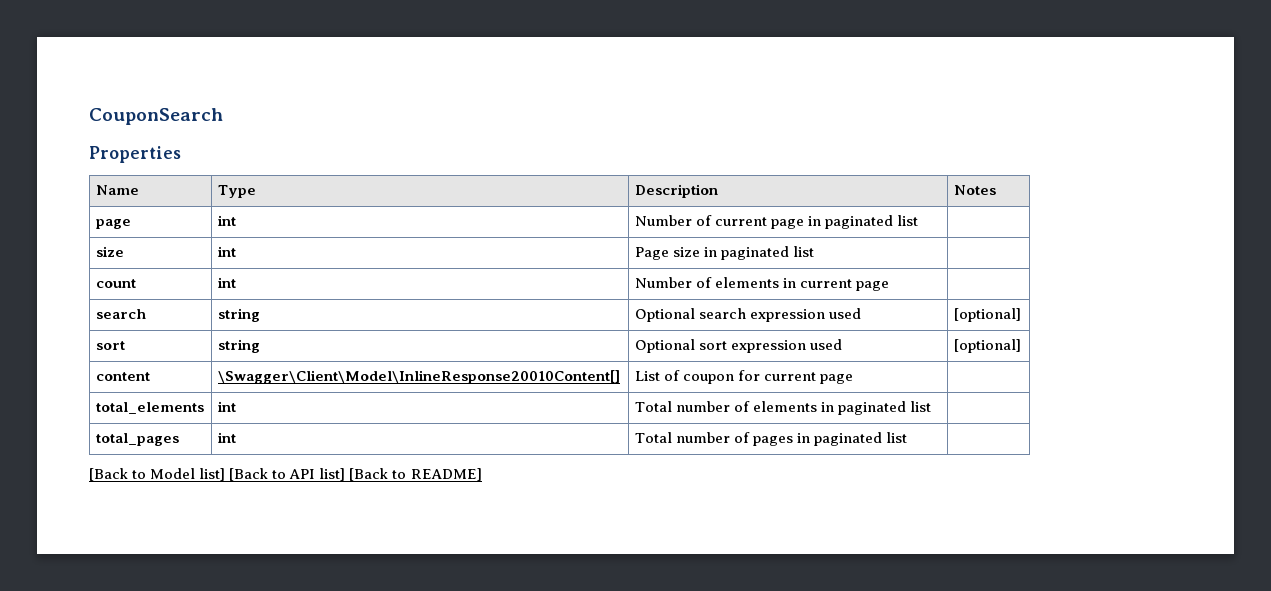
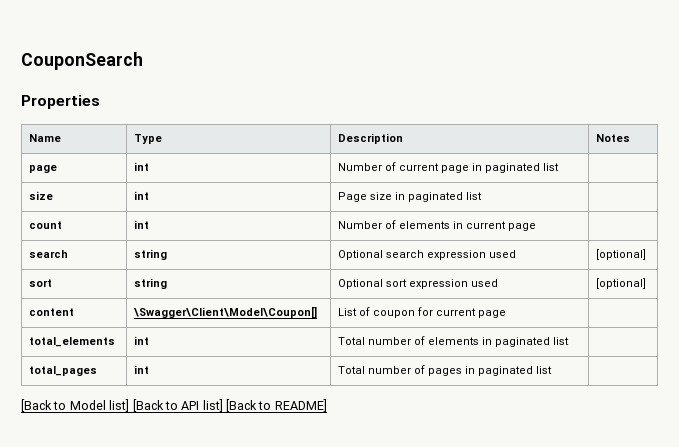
[217,370,620,384] \Swagger\Client\Model\InlineResponse20010Content[] -> [133,306,317,319] \Swagger\Client\Model\Coupon[]

